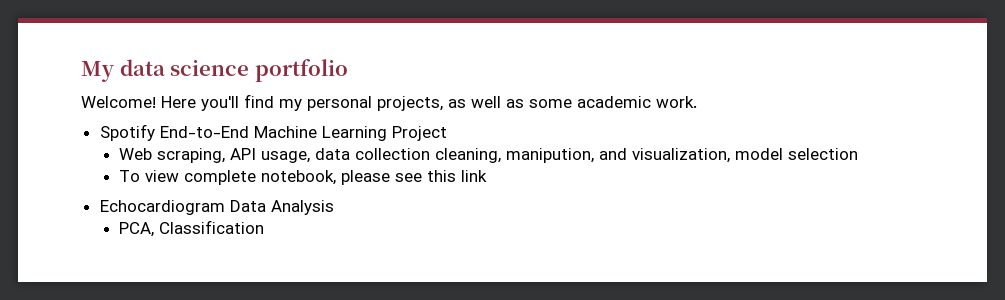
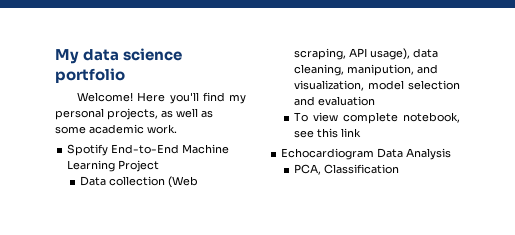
[119,148,431,163] Web scraping, API usage, data collection -> [79,176,198,188] [293,48,438,60] Data collection (Web scraping, API usage), data
(859, 154) none -> [293,96,375,106] and evaluation
[341,170,391,185] please -> (460, 117) none

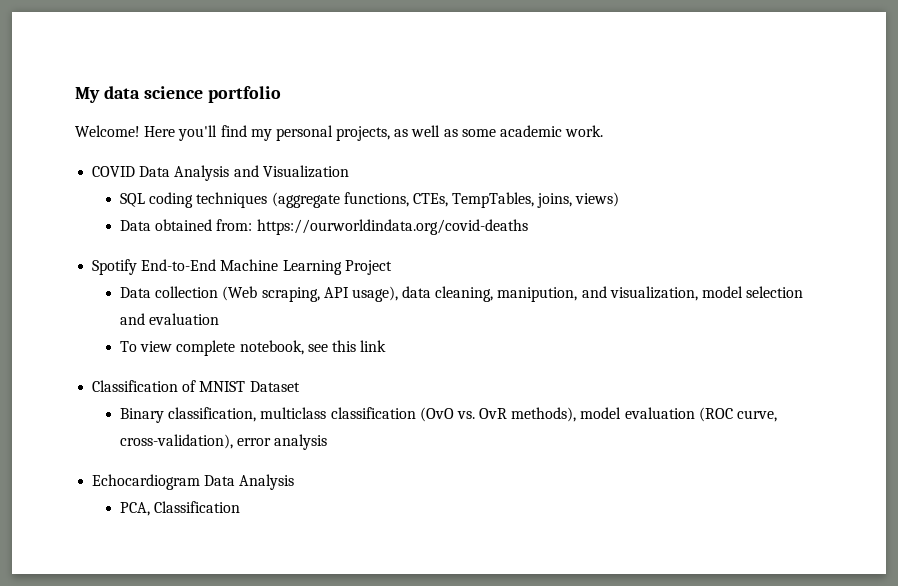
(177, 129) none -> [92,165,349,181] [119,192,620,208] [119,219,528,235] // COVID Data Analysis and Visualization // SQL coding techniques (aggregate functions, CTEs, TempTables, joins, views) // Data obtained from: https://ourworldindata.org/covid-deaths
(361, 132) none -> [92,380,300,392] [119,407,778,423] [119,434,328,450] // Classification of MNIST Dataset // Binary classification, multiclass classification (OvO vs. OvR methods), model evaluation (ROC curve, cross-validation), error analysis

